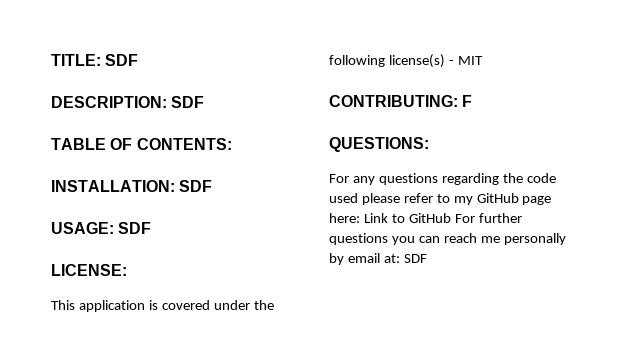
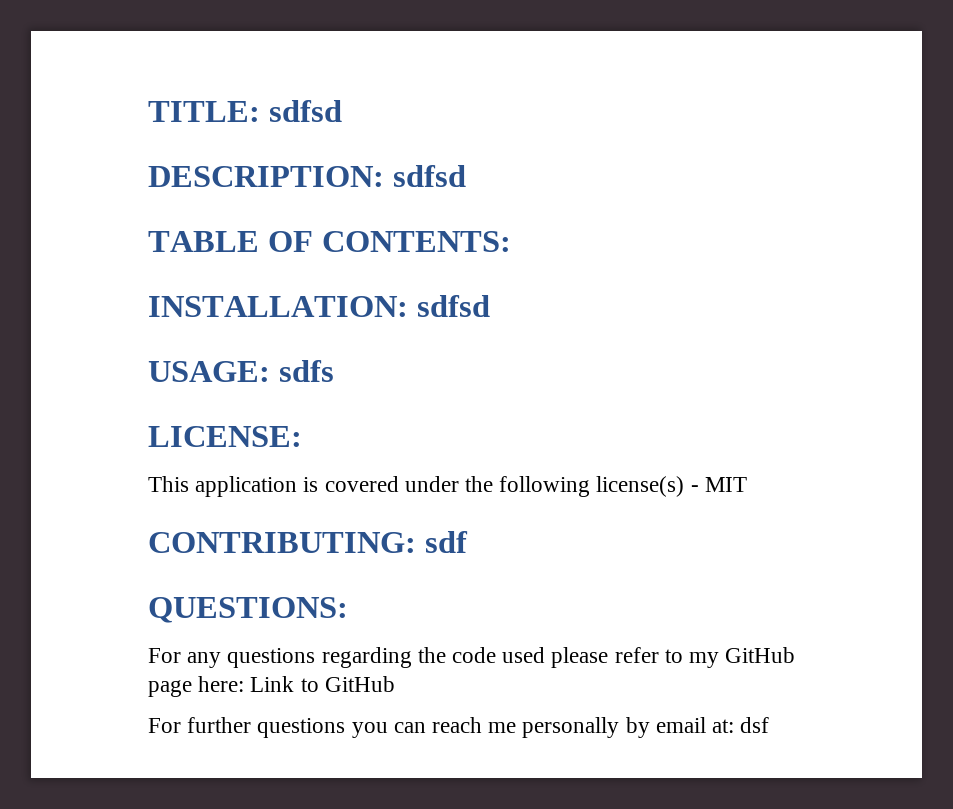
[105,54,139,66] SDF -> [268,100,342,122] sdfsd
[171,96,205,108] SDF -> [392,165,466,187] sdfsd
[179,180,213,192] SDF -> [416,295,490,317] sdfsd
[118,222,152,234] SDF -> [278,360,334,382] sdfs
[462,95,473,107] F -> [424,531,468,553] sdf
(451, 218) none -> (395, 684) //
[403,254,427,263] SDF -> [740,717,770,733] dsf

